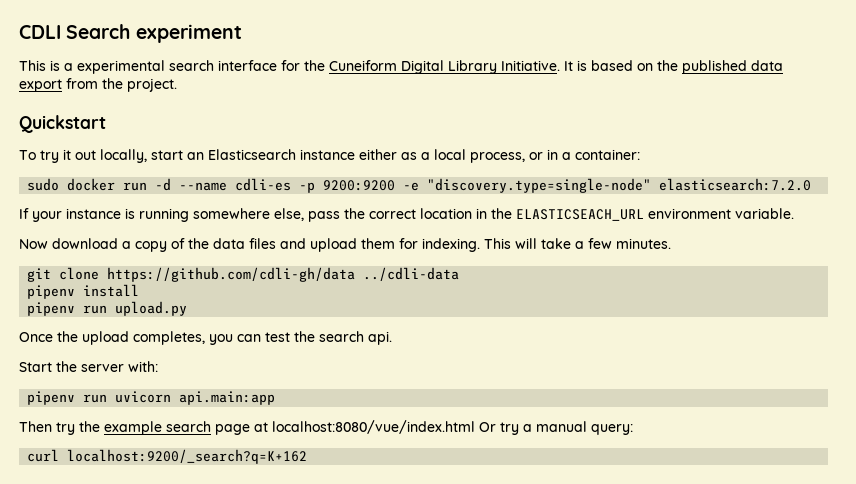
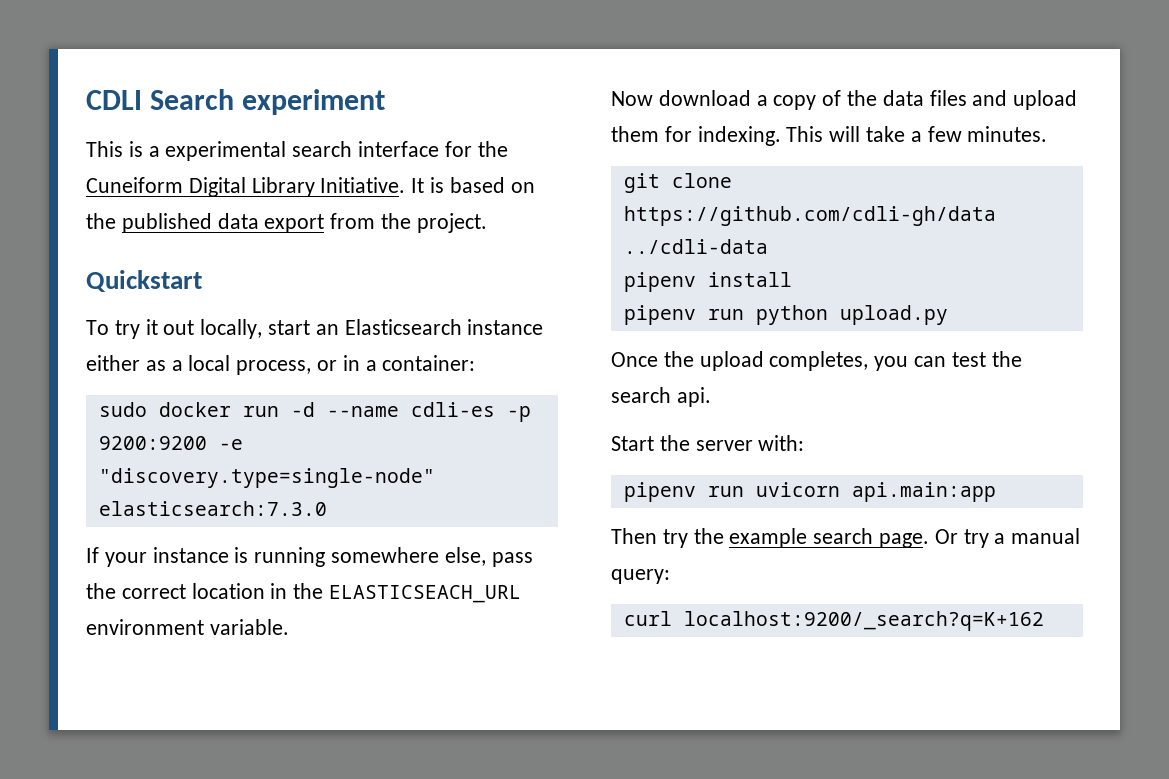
[659,178,812,191] elasticsearch:7.2.0 -> [98,501,327,516] elasticsearch:7.3.0
(108, 309) none -> [755,305,828,325] python
[215,420,475,435] page at localhost:8080/vue/index.html -> [879,533,930,548] page.

